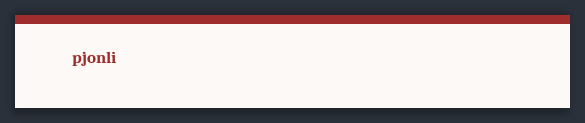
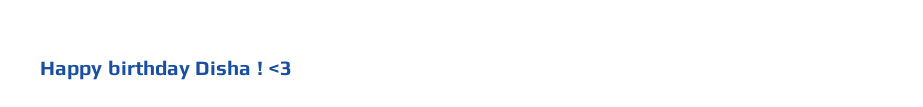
[72,51,116,66] pjonli -> [40,60,293,80] Happy birthday Disha ! <3

